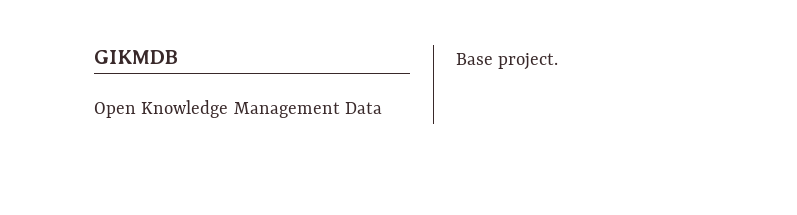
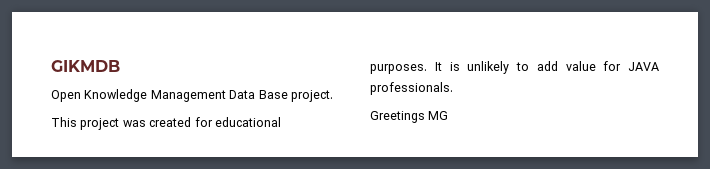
(559, 61) none -> [51,117,281,130] [370,61,659,74] [370,82,453,95] [370,111,449,123] // This project was created for educational purposes. It is unlikely to add value for JAVA professionals. // Greetings MG

